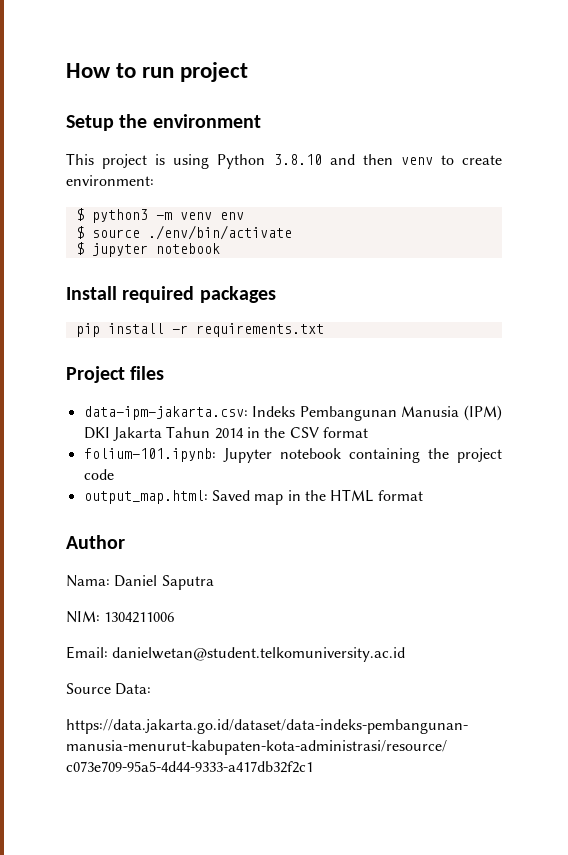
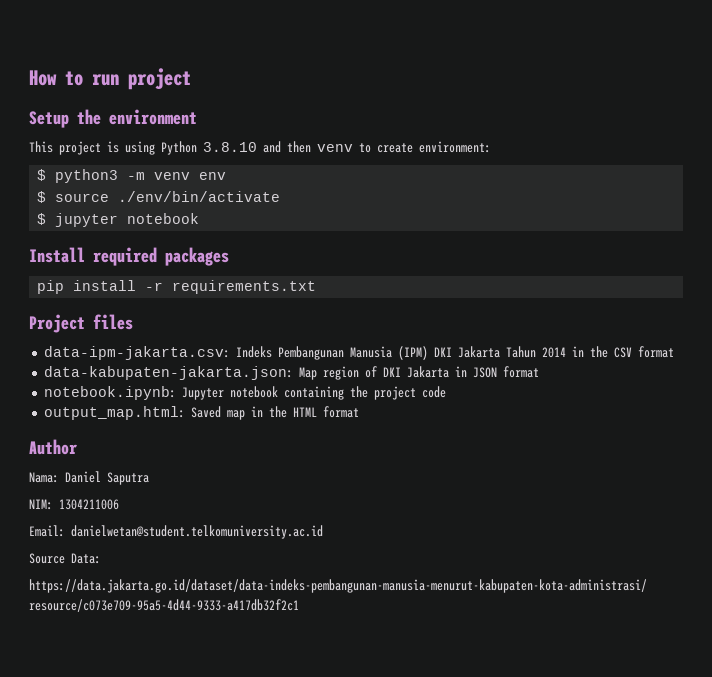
[83,448,216,462] folium-101.ipynb: -> [43,366,539,380] [43,386,176,400] data-kabupaten-jakarta.json: Map region of DKI Jakarta in JSON format // notebook.ipynb:

